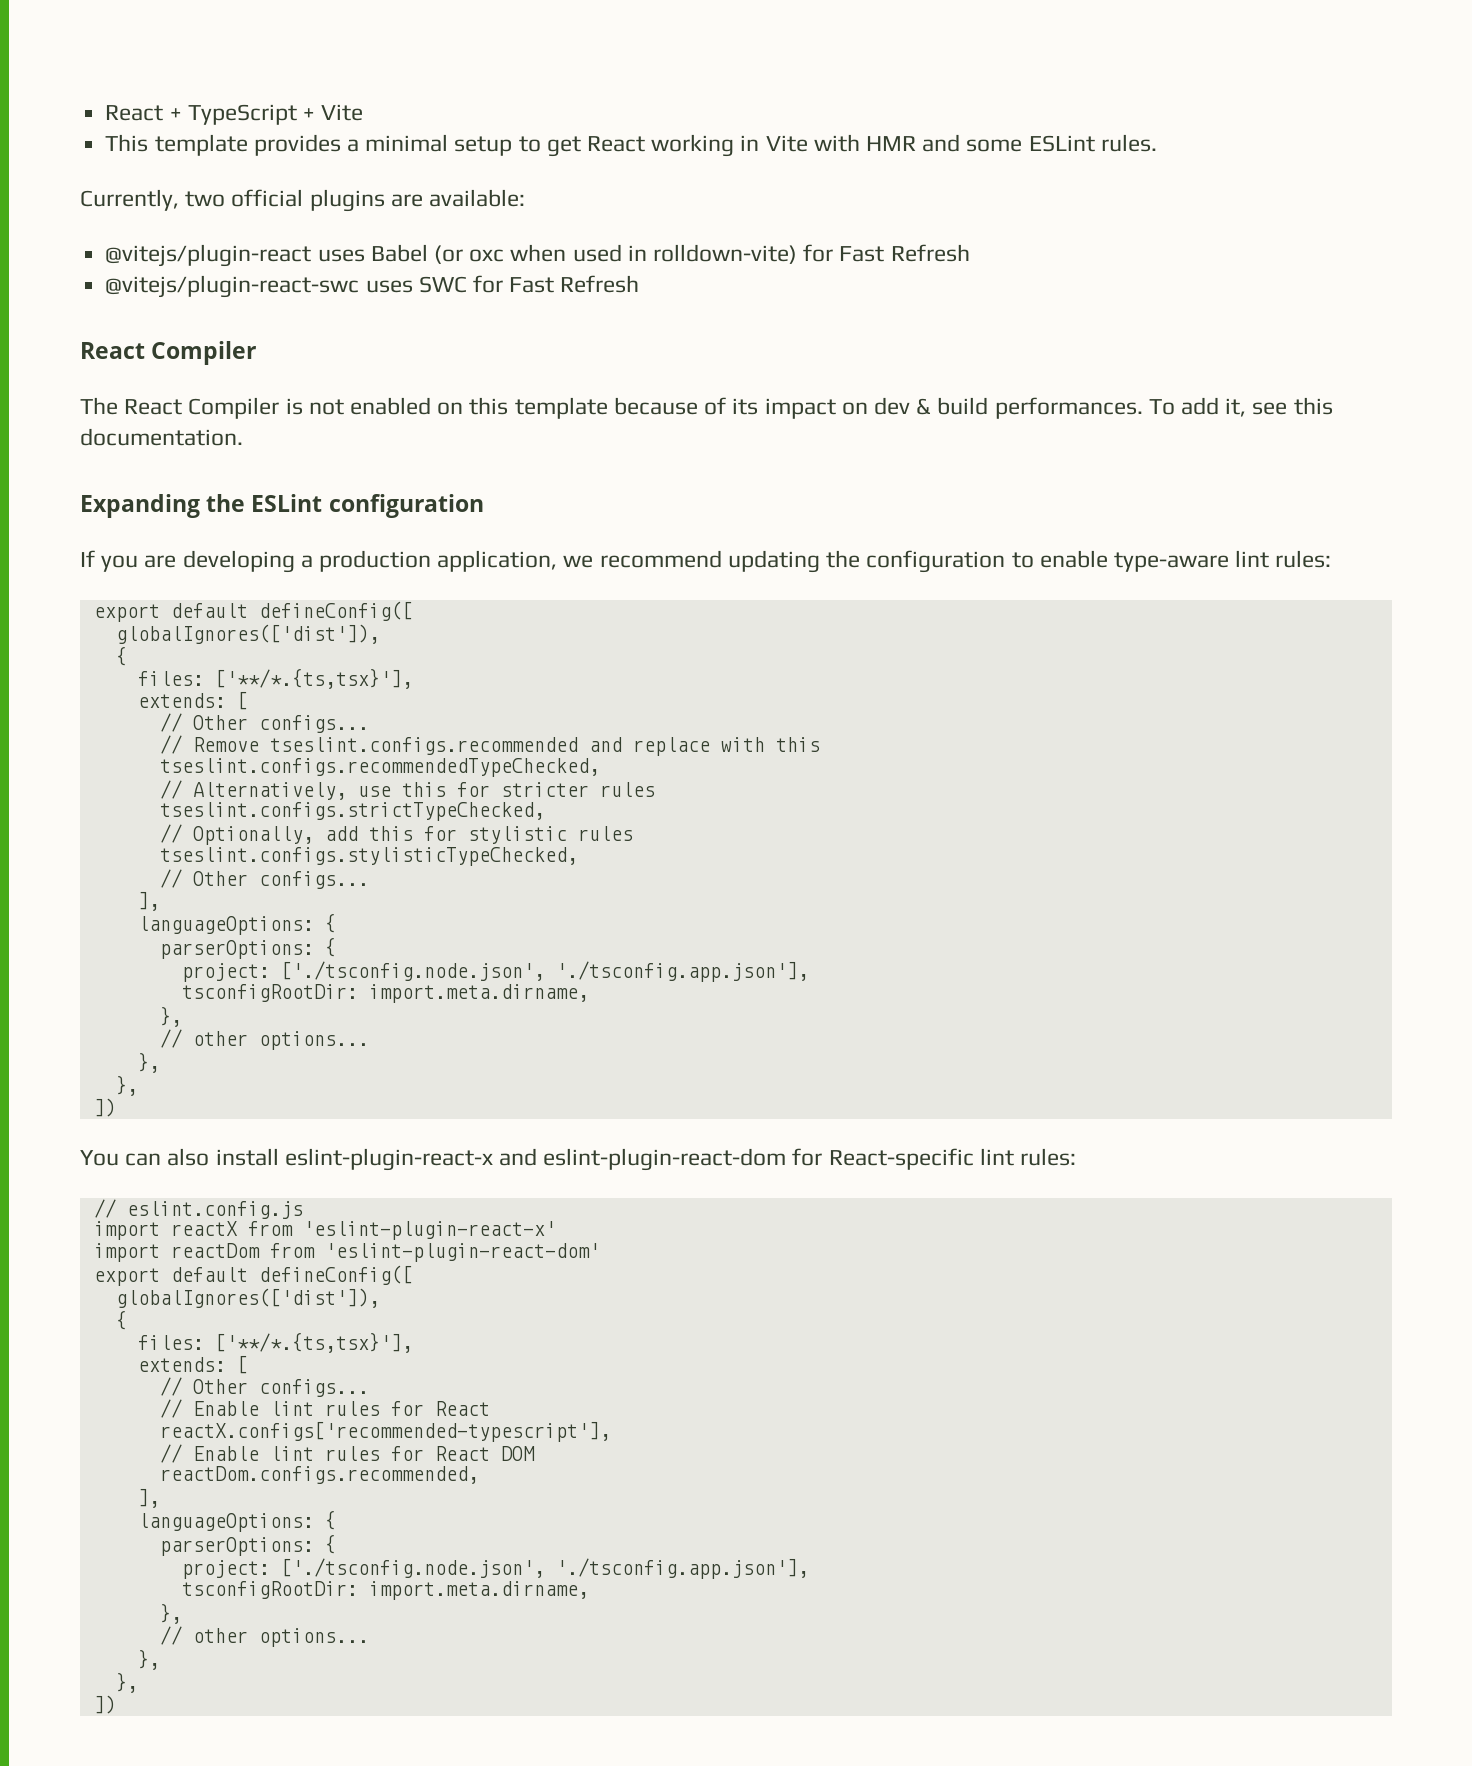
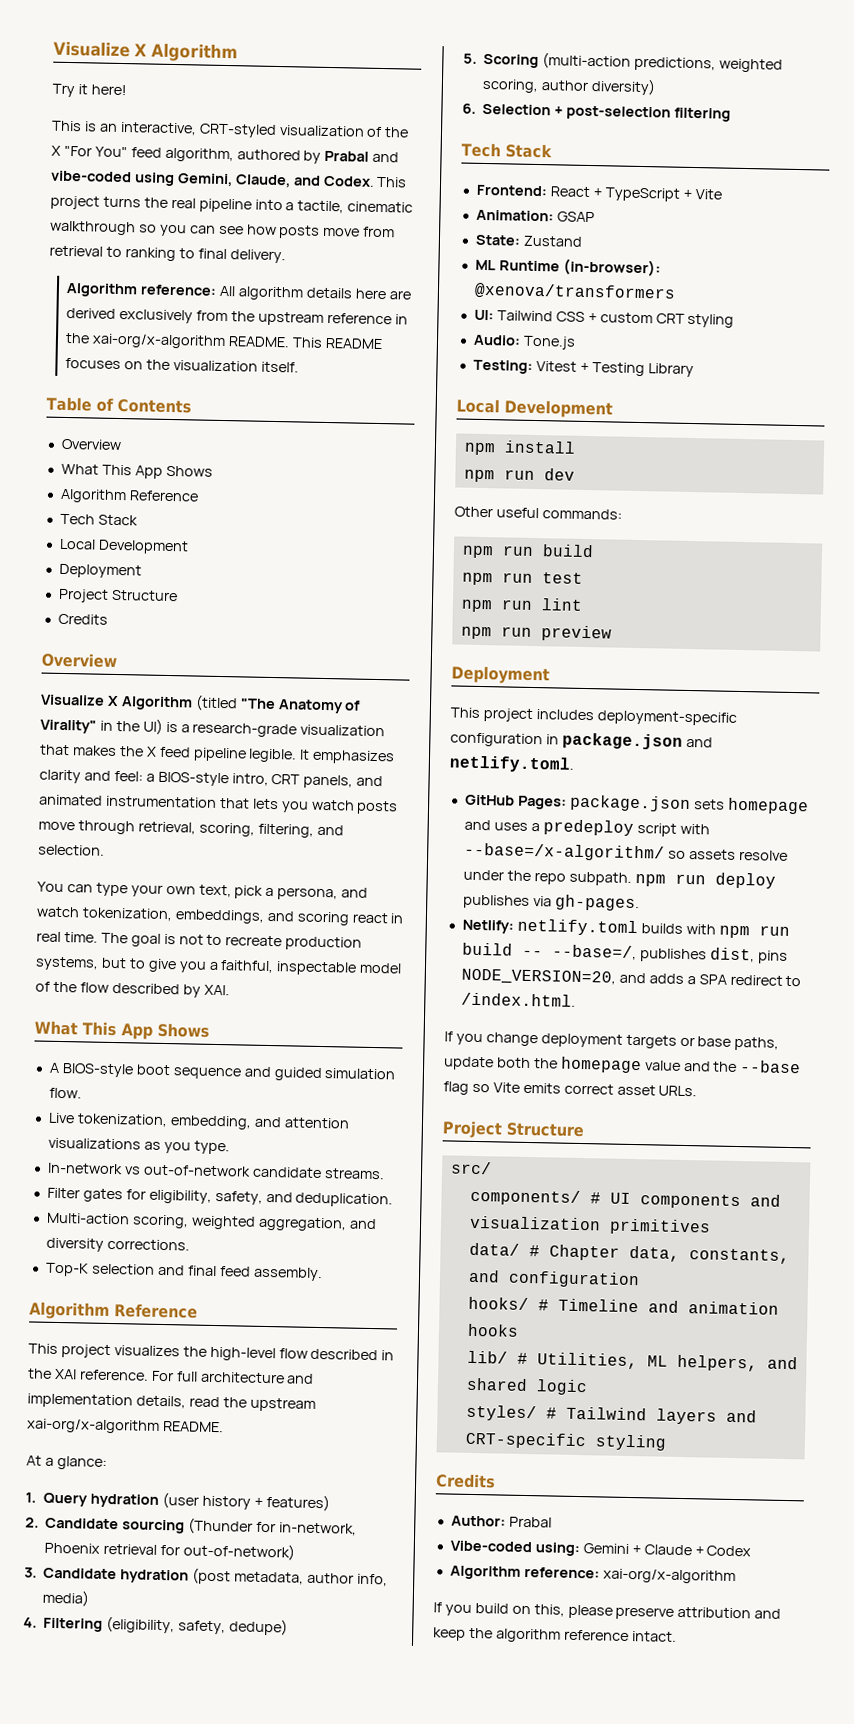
(105, 113) none -> [53,41,238,63] [52,83,127,98] [51,120,410,138] [51,145,400,164] [51,170,408,188] [50,195,414,214] [49,220,396,239] [49,245,286,264] [66,282,411,301] [66,307,408,326] [65,332,384,350] [65,357,300,373] [46,396,192,414] [60,438,122,451] [60,463,213,479] [59,488,199,504] [59,513,138,526] [58,538,189,555] [58,563,142,579] [57,588,178,603] [57,613,108,625] [41,652,117,669] [40,694,362,714] [40,718,386,738] [39,744,396,765] [39,769,384,789] [39,794,399,815] [38,820,344,838] [38,844,105,856] [37,881,369,901] [36,906,405,926] [36,931,363,951] [35,956,403,976] [35,981,230,998] [34,1020,210,1040] [48,1062,397,1082] [48,1087,82,1099] [47,1112,350,1130] [47,1137,230,1155] [46,1162,385,1180] [46,1187,394,1208] [46,1212,377,1232] [45,1237,190,1252] [44,1262,323,1282] [29,1301,198,1320] [28,1343,395,1362] [28,1368,315,1384] [27,1393,316,1412] [26,1418,224,1434] [26,1455,107,1470] [25,1492,330,1512] [25,1517,357,1536] [44,1542,295,1561] [24,1567,388,1587] [42,1589,90,1607] [23,1615,288,1636] [463,52,783,73] [482,78,657,96] [462,103,731,122] [461,142,552,159] [475,184,547,197] Visualize X Algorithm // Try it here! // This is an interactive, CRT-styled visualization of the X "For You" feed algorithm, authored by Prabal and vibe-coded using Gemini, Claude, and Codex. This project turns the real pipeline into a tactile, cinematic walkthrough so you can see how posts move from retrieval to ranking to final delivery. // Algorithm reference: All algorithm details here are derived exclusively from the upstream reference in the xai-org/x-algorithm README. This README focuses on the visualization itself. // Table of Contents // Overview // What This App Shows // Algorithm Reference // Tech Stack // Local Development // Deployment // Project Structure // Credits // Overview // Visualize X Algorithm (titled "The Anatomy of Virality" in the UI) is a research-grade visualization that makes the X feed pipeline legible. It emphasizes clarity and feel: a BIOS-style intro, CRT panels, and animated instrumentation that lets you watch posts move through retrieval, scoring, filtering, and selection. // You can type your own text, pick a persona, and watch tokenization, embeddings, and scoring react in real time. The goal is not to recreate production systems, but to give you a faithful, inspectable model of the flow described by XAI. // What This App Shows // A BIOS-style boot sequence and guided simulation flow. // Live tokenization, embedding, and attention visualizations as you type. // In-network vs out-of-network candidate streams. // Filter gates for eligibility, safety, and deduplication. // Multi-action scoring, weighted aggregation, and diversity corrections. // Top-K selection and final feed assembly. // Algorithm Reference // This project visualizes the high-level flow described in the XAI reference. For full architecture and implementation details, read the upstream xai-org/x-algorithm README. // At a glance: // 1. Query hydration (user history + features) // 2. Candidate sourcing (Thunder for in-network, Phoenix retrieval for out-of-network) // 3. Candidate hydration (post metadata, author info, media) // 4. Filtering (eligibility, safety, dedupe) // 5. Scoring (multi-action predictions, weighted scoring, author diversity) // 6. Selection + post-selection filtering // Tech Stack // Frontend:
[105,134,1157,157] [80,189,526,212] [105,244,970,267] [105,275,640,298] [80,341,257,365] [80,397,1333,419] [80,428,243,446] [80,494,484,518] [80,550,1332,573] [93,601,413,622] [115,624,380,644] [115,646,127,666] [137,668,413,689] [137,691,248,710] [159,713,369,733] [159,735,820,756] [159,758,600,777] [159,780,655,800] [159,802,545,821] [159,824,633,845] [159,847,578,866] [159,869,369,889] [137,891,160,911] [137,913,336,935] [159,937,336,959] [181,961,809,982] [181,984,589,1003] [159,1006,182,1027] [159,1029,369,1050] [137,1052,160,1073] [115,1075,138,1096] [93,1098,116,1117] [80,1148,1077,1171] [93,1199,303,1219] [93,1221,556,1240] [93,1243,600,1262] [93,1265,413,1286] [115,1288,380,1308] [115,1310,127,1330] [137,1332,413,1353] [137,1355,248,1374] [159,1377,369,1397] [159,1399,490,1418] [159,1421,611,1442] [159,1444,535,1463] [159,1466,479,1484] [137,1488,160,1508] [137,1510,336,1532] [159,1534,336,1556] [181,1558,809,1579] [181,1581,589,1600] [159,1603,182,1624] [159,1626,369,1647] [137,1649,160,1670] [115,1672,138,1693] [93,1695,116,1714] This template provides a minimal setup to get React working in Vite with HMR and some ESLint rules. // Currently, two official plugins are available: // @vitejs/plugin-react uses Babel (or oxc when used in rolldown-vite) for Fast Refresh // @vitejs/plugin-react-swc uses SWC for Fast Refresh // React Compiler // The React Compiler is not enabled on this template because of its impact on dev & build performances. To add it, see this documentation. // Expanding the ESLint configuration // If you are developing a production application, we recommend updating the configuration to enable type-aware lint rules: // export default defineConfig([ // globalIgnores(['dist']), // { // files: ['**/*.{ts,tsx}'], // extends: [ // // Other configs... // // Remove tseslint.configs.recommended and replace with this // tseslint.configs.recommendedTypeChecked, // // Alternatively, use this for stricter rules // tseslint.configs.strictTypeChecked, // // Optionally, add this for stylistic rules // tseslint.configs.stylisticTypeChecked, // // Other configs... // ], // languageOptions: { // parserOptions: { // project: ['./tsconfig.node.json', './tsconfig.app.json'], // tsconfigRootDir: import.meta.dirname, // }, // // other options... // }, // }, // ]) // You can also install eslint-plugin-react-x and eslint-plugin-react-dom for React-specific lint rules: // // eslint.config.js // import reactX from 'eslint-plugin-react-x' // import reactDom from 'eslint-plugin-react-dom' // export default defineConfig([ // globalIgnores(['dist']), // { // files: ['**/*.{ts,tsx}'], // extends: [ // // Other configs... // // Enable lint rules for React // reactX.configs['recommended-typescript'], // // Enable lint rules for React DOM // reactDom.configs.recommended, // ], // languageOptions: { // parserOptions: { // project: ['./tsconfig.node.json', './tsconfig.app.json'], // tsconfigRootDir: import.meta.dirname, // }, // // other options... // }, // }, // ]) -> [475,209,595,223] [474,234,583,247] [474,258,661,277] [473,282,676,302] [473,309,735,328] [472,334,576,350] [472,359,694,378] [456,398,613,419] [463,440,576,456] [463,468,575,483] [454,506,622,520] [461,544,594,559] [461,572,583,586] [460,598,583,613] [460,625,612,642] [451,665,550,685] [450,707,737,726] [450,732,713,750] [449,755,575,773] [464,794,809,815] [463,819,710,837] [463,842,788,862] [462,869,776,889] [462,894,640,912] [461,918,790,939] [461,942,788,964] [460,968,802,987] [460,992,576,1007] [444,1031,780,1051] [444,1056,802,1074] [443,1081,698,1097] [442,1120,584,1139] [450,1161,492,1175] [469,1188,781,1210] [468,1215,711,1236] [468,1242,790,1265] [467,1269,640,1289] [467,1296,779,1315] [466,1323,519,1337] [466,1350,798,1372] [465,1377,588,1396] [465,1404,757,1425] [464,1431,667,1451] [435,1473,496,1489] [450,1515,552,1528] [449,1540,752,1557] [449,1565,736,1585] [433,1602,782,1620] [433,1627,677,1643] Animation: GSAP // State: Zustand // ML Runtime (in-browser): @xenova/transformers // UI: Tailwind CSS + custom CRT styling // Audio: Tone.js // Testing: Vitest + Testing Library // Local Development // npm install // npm run dev // Other useful commands: // npm run build // npm run test // npm run lint // npm run preview // Deployment // This project includes deployment-specific configuration in package.json and netlify.toml. // GitHub Pages: package.json sets homepage and uses a predeploy script with --base=/x-algorithm/ so assets resolve under the repo subpath. npm run deploy publishes via gh-pages. // Netlify: netlify.toml builds with npm run build -- --base=/, publishes dist, pins NODE_VERSION=20, and adds a SPA redirect to /index.html. // If you change deployment targets or base paths, update both the homepage value and the --base flag so Vite emits correct asset URLs. // Project Structure // src/ // components/ # UI components and visualization primitives // data/ # Chapter data, constants, and configuration // hooks/ # Timeline and animation hooks // lib/ # Utilities, ML helpers, and shared logic // styles/ # Tailwind layers and CRT-specific styling // Credits // Author: Prabal // Vibe-coded using: Gemini + Claude + Codex // Algorithm reference: xai-org/x-algorithm // If you build on this, please preserve attribution and keep the algorithm reference intact.

